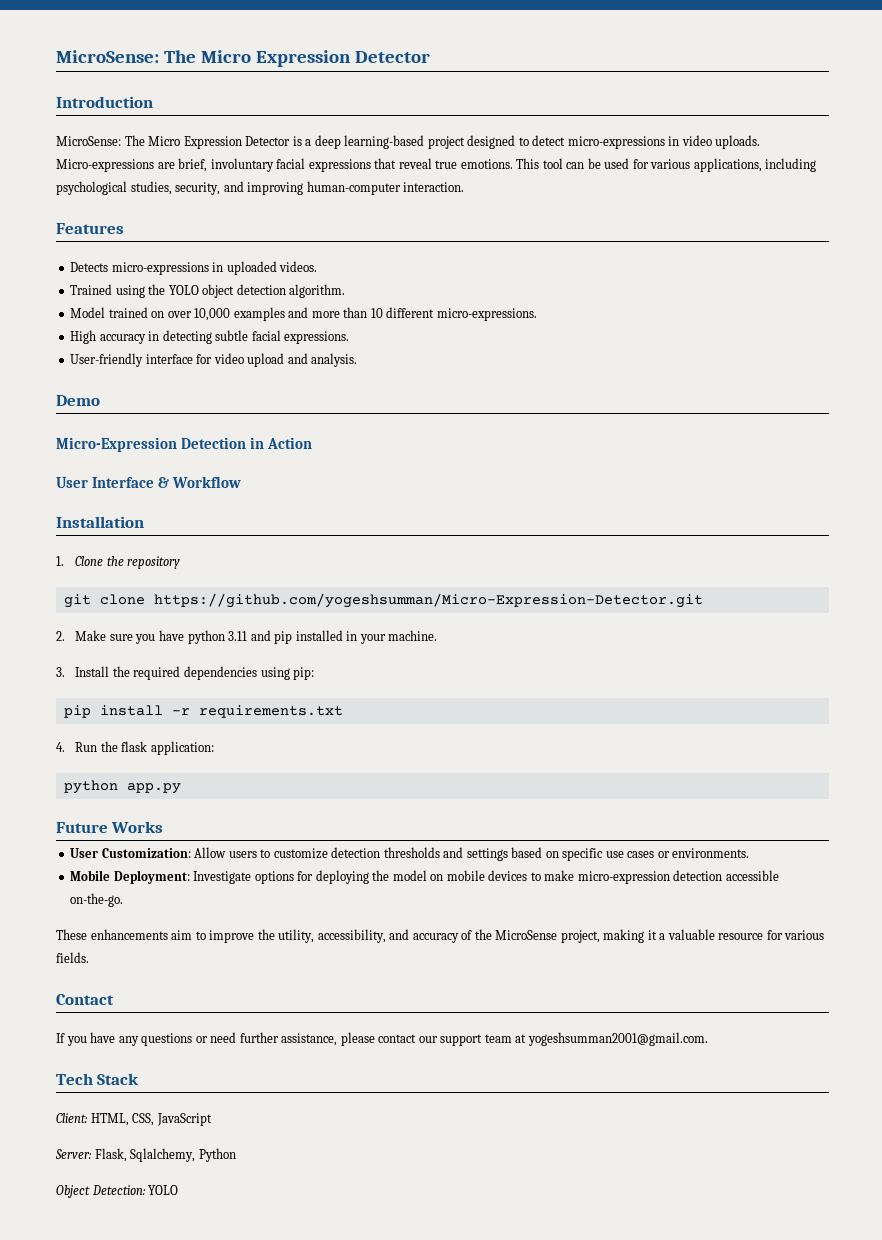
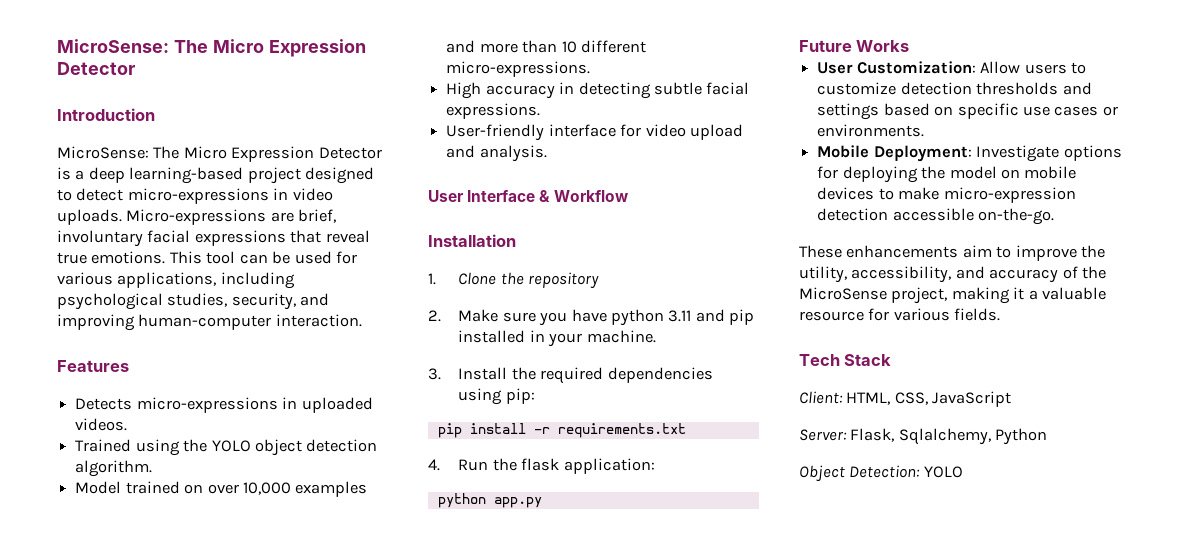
[56,395,100,406] [56,437,312,452] // Demo // Micro-Expression Detection in Action -> (547, 153) none
[63,593,703,608] // git clone https://github.com/yogeshsumman/Micro-Expression-Detector.git -> (600, 280) none
[56,994,114,1005] [56,1032,708,1046] // Contact // If you have any questions or need further assistance, please contact our support team at yogeshsumman2001@gmail.com. -> (1001, 314) none

